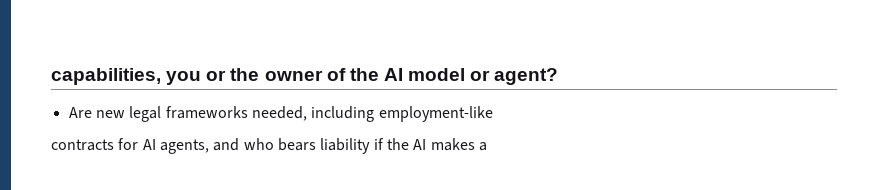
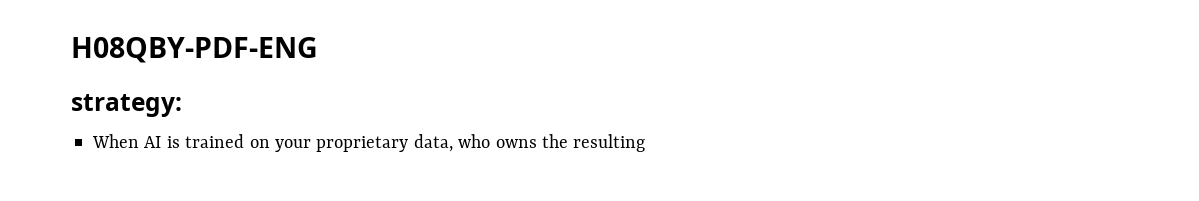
[51,68,559,85] [68,106,493,122] [51,138,487,154] capabilities, you or the owner of the AI model or agent? // Are new legal frameworks needed, including employment-like // contracts for AI agents, and who bears liability if the AI makes a -> [71,37,318,63] [71,94,182,117] [92,134,646,152] H08QBY-PDF-ENG // strategy: // When AI is trained on your proprietary data, who owns the resulting

